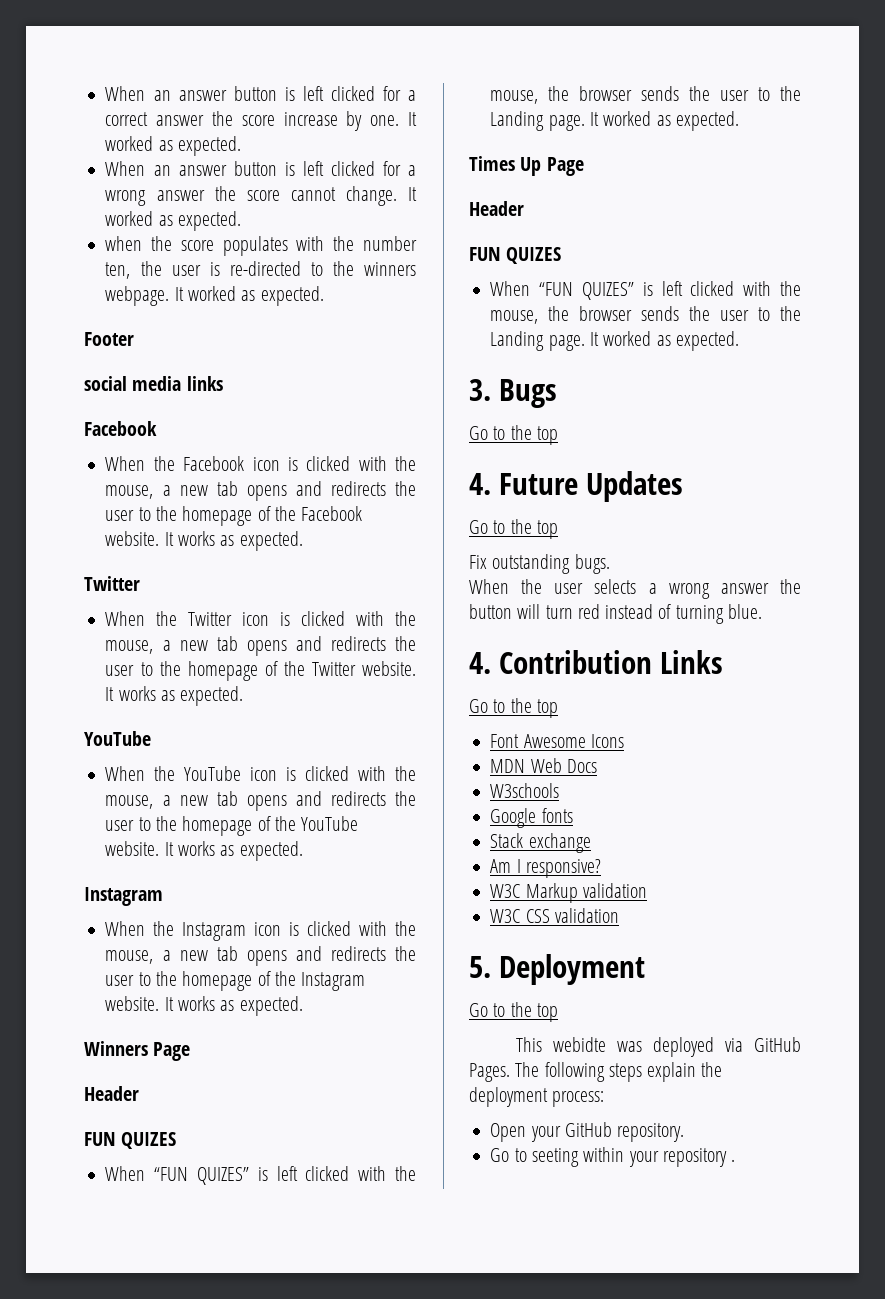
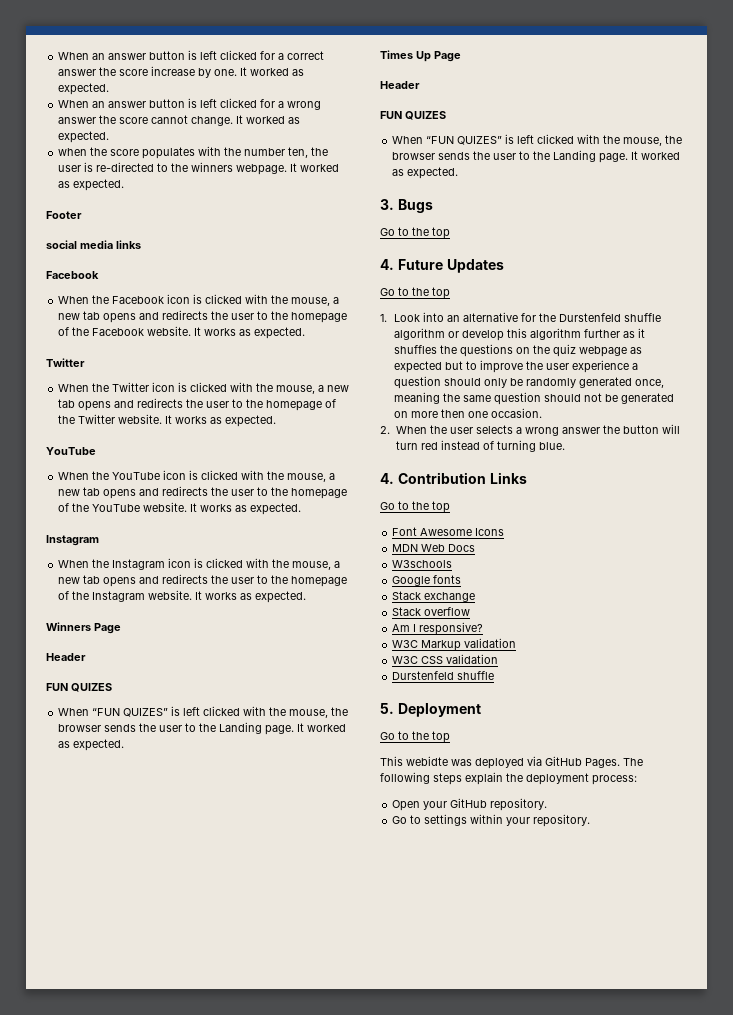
[469,554,610,574] Fix outstanding bugs. // -> [380,312,661,322] [393,328,645,341] [393,344,642,357] [393,360,638,373] [393,376,664,389] [393,392,674,405] [393,408,542,418] [380,426,390,434] 1. Look into an alternative for the Durstenfeld shuffle algorithm or develop this algorithm further as it shuffles the questions on the quiz webpage as expected but to improve the user experience a question should only be randomly generated once, meaning the same question should not be generated on more then one occasion. // 2.
(591, 843) none -> [392,607,471,616] // Stack overflow
(619, 915) none -> [392,671,495,680] // Durstenfeld shuffle
[531,1148,579,1167] seeting -> [424,814,468,826] settings
[662,1148,736,1167] repository . -> [533,814,591,827] repository.

